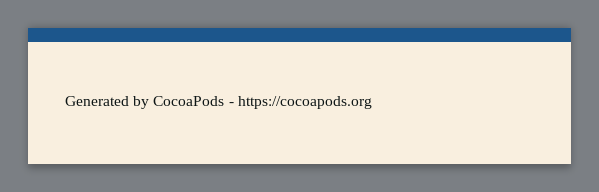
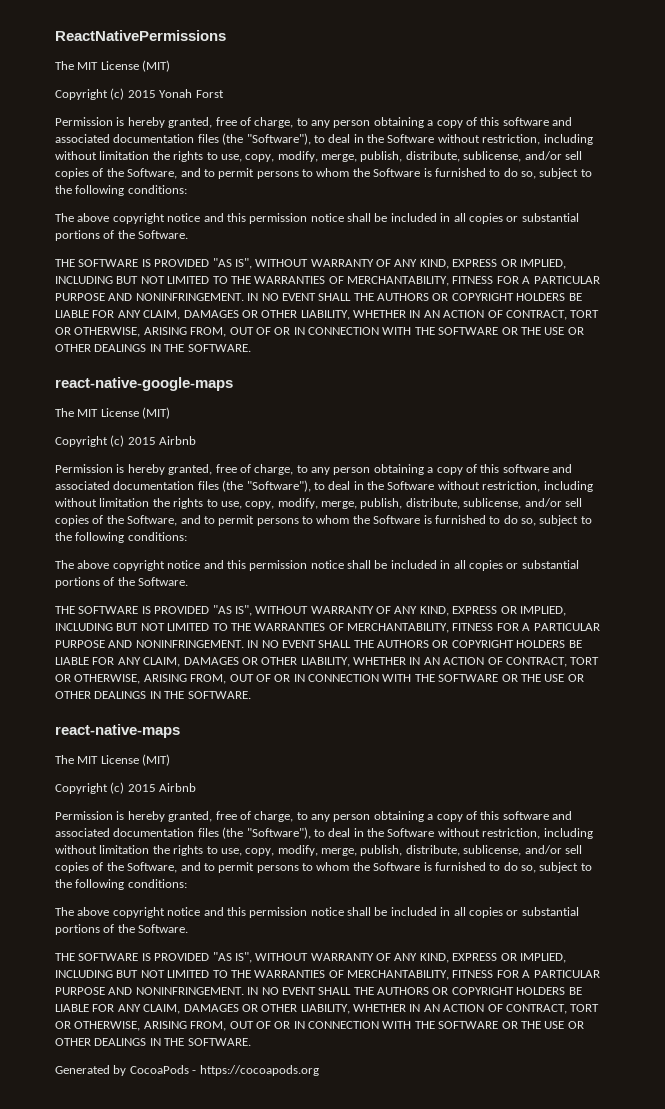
(65, 101) none -> [55,30,226,41] [55,60,171,72] [55,88,224,100] [55,117,572,128] [55,133,593,145] [55,151,582,162] [55,168,592,179] [55,185,187,196] [55,213,579,224] [55,230,189,241] [55,258,566,269] [55,276,600,286] [55,293,582,301] [55,310,600,320] [55,327,584,337] [55,344,251,352] [55,377,233,391] [55,407,171,419] [55,435,197,447] [55,464,572,475] [55,480,593,492] [55,498,582,509] [55,515,592,526] [55,532,187,543] [55,560,579,571] [55,577,189,588] [55,605,566,616] [55,623,600,633] [55,640,582,648] [55,657,600,667] [55,674,584,684] [55,691,251,699] [55,724,180,738] [55,754,171,766] [55,782,197,794] [55,811,572,822] [55,827,593,839] [55,845,582,856] [55,862,592,873] [55,879,187,890] [55,907,579,918] [55,924,189,935] [55,952,566,963] [55,970,600,980] [55,987,582,995] [55,1004,600,1014] [55,1021,584,1031] [55,1038,251,1046] ReactNativePermissions // The MIT License (MIT) // Copyright (c) 2015 Yonah Forst // Permission is hereby granted, free of charge, to any person obtaining a copy of this software and associated documentation files (the "Software"), to deal in the Software without restriction, including without limitation the rights to use, copy, modify, merge, publish, distribute, sublicense, and/or sell copies of the Software, and to permit persons to whom the Software is furnished to do so, subject to the following conditions: // The above copyright notice and this permission notice shall be included in all copies or substantial portions of the Software. // THE SOFTWARE IS PROVIDED "AS IS", WITHOUT WARRANTY OF ANY KIND, EXPRESS OR IMPLIED, INCLUDING BUT NOT LIMITED TO THE WARRANTIES OF MERCHANTABILITY, FITNESS FOR A PARTICULAR PURPOSE AND NONINFRINGEMENT. IN NO EVENT SHALL THE AUTHORS OR COPYRIGHT HOLDERS BE LIABLE FOR ANY CLAIM, DAMAGES OR OTHER LIABILITY, WHETHER IN AN ACTION OF CONTRACT, TORT OR OTHERWISE, ARISING FROM, OUT OF OR IN CONNECTION WITH THE SOFTWARE OR THE USE OR OTHER DEALINGS IN THE SOFTWARE. // react-native-google-maps // The MIT License (MIT) // Copyright (c) 2015 Airbnb // Permission is hereby granted, free of charge, to any person obtaining a copy of this software and associated documentation files (the "Software"), to deal in the Software without restriction, including without limitation the rights to use, copy, modify, merge, publish, distribute, sublicense, and/or sell copies of the Software, and to permit persons to whom the Software is furnished to do so, subject to the following conditions: // The above copyright notice and this permission notice shall be included in all copies or substantial portions of the Software. // THE SOFTWARE IS PROVIDED "AS IS", WITHOUT WARRANTY OF ANY KIND, EXPRESS OR IMPLIED, INCLUDING BUT NOT LIMITED TO THE WARRANTIES OF MERCHANTABILITY, FITNESS FOR A PARTICULAR PURPOSE AND NONINFRINGEMENT. IN NO EVENT SHALL THE AUTHORS OR COPYRIGHT HOLDERS BE LIABLE FOR ANY CLAIM, DAMAGES OR OTHER LIABILITY, WHETHER IN AN ACTION OF CONTRACT, TORT OR OTHERWISE, ARISING FROM, OUT OF OR IN CONNECTION WITH THE SOFTWARE OR THE USE OR OTHER DEALINGS IN THE SOFTWARE. // react-native-maps // The MIT License (MIT) // Copyright (c) 2015 Airbnb // Permission is hereby granted, free of charge, to any person obtaining a copy of this software and associated documentation files (the "Software"), to deal in the Software without restriction, including without limitation the rights to use, copy, modify, merge, publish, distribute, sublicense, and/or sell copies of the Software, and to permit persons to whom the Software is furnished to do so, subject to the following conditions: // The above copyright notice and this permission notice shall be included in all copies or substantial portions of the Software. // THE SOFTWARE IS PROVIDED "AS IS", WITHOUT WARRANTY OF ANY KIND, EXPRESS OR IMPLIED, INCLUDING BUT NOT LIMITED TO THE WARRANTIES OF MERCHANTABILITY, FITNESS FOR A PARTICULAR PURPOSE AND NONINFRINGEMENT. IN NO EVENT SHALL THE AUTHORS OR COPYRIGHT HOLDERS BE LIABLE FOR ANY CLAIM, DAMAGES OR OTHER LIABILITY, WHETHER IN AN ACTION OF CONTRACT, TORT OR OTHERWISE, ARISING FROM, OUT OF OR IN CONNECTION WITH THE SOFTWARE OR THE USE OR OTHER DEALINGS IN THE SOFTWARE. //

